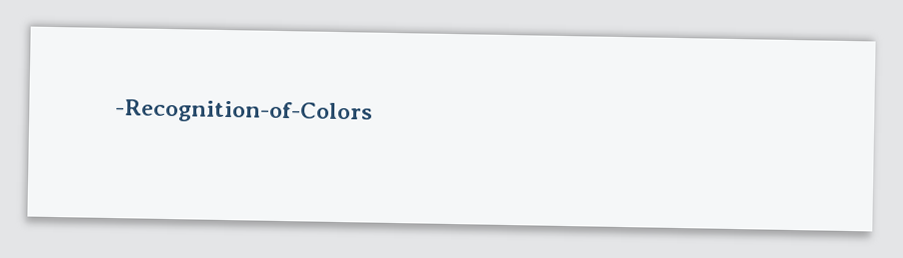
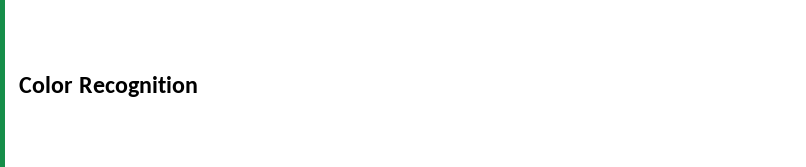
[115,99,373,125] -Recognition-of-Colors -> [19,76,199,97] Color Recognition

